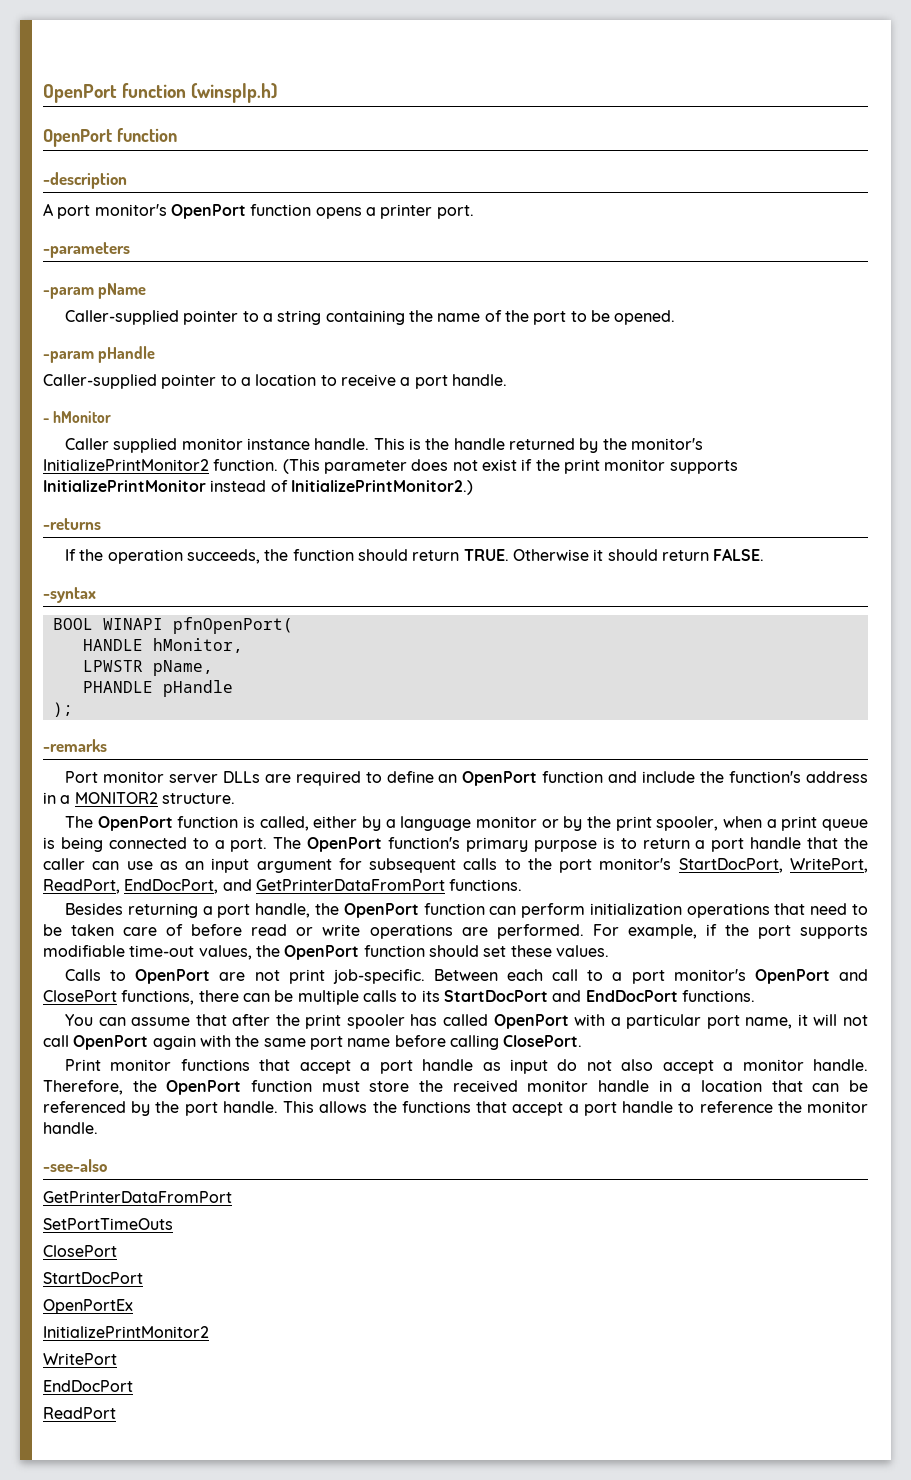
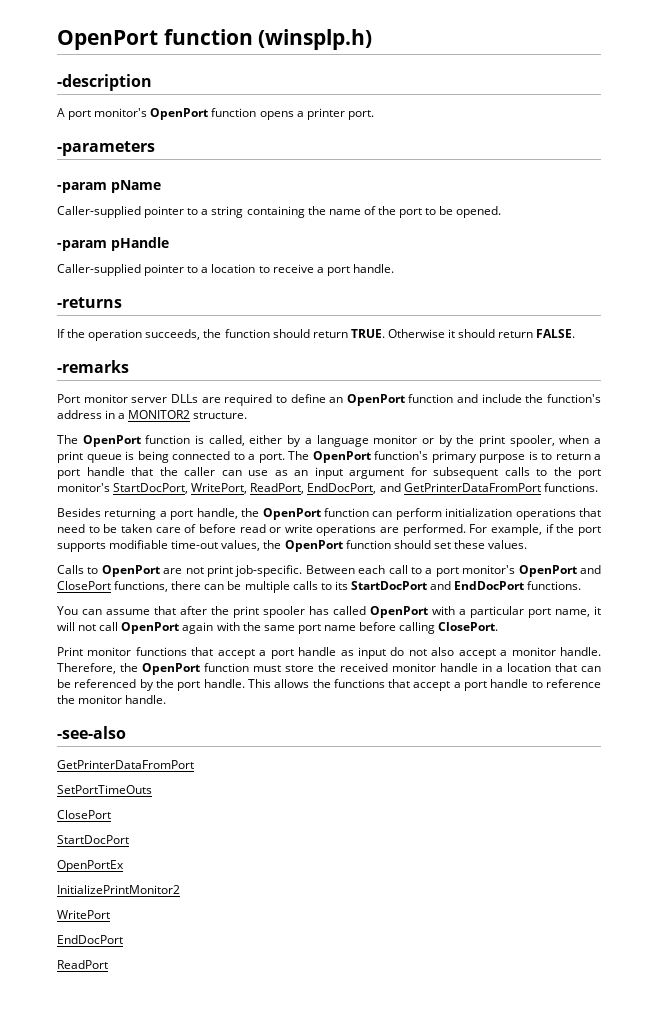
[43,128,177,147] // OpenPort function -> (373, 39) none
[43,411,112,423] [65,438,703,453] [43,459,738,474] [43,480,473,495] // - hMonitor // Caller supplied monitor instance handle. This is the handle returned by the monitor's InitializePrintMonitor2 function. (This parameter does not exist if the print monitor supports InitializePrintMonitor instead of InitializePrintMonitor2.) -> (394, 268) none
[43,587,96,603] [52,617,293,634] [82,638,243,653] [82,660,213,676] [82,680,233,697] [52,702,73,717] // -syntax // BOOL WINAPI pfnOpenPort( // HANDLE hMonitor, // LPWSTR pName, // PHANDLE pHandle // ); -> (576, 333) none

